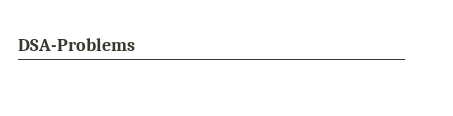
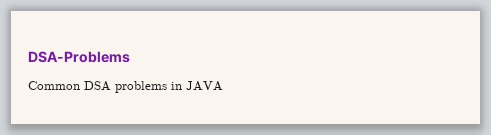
(135, 44) none -> [28,81,223,93] // Common DSA problems in JAVA

